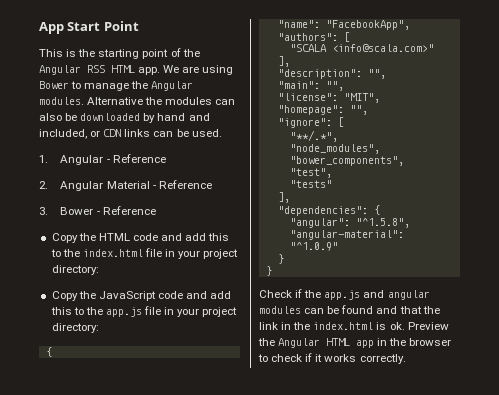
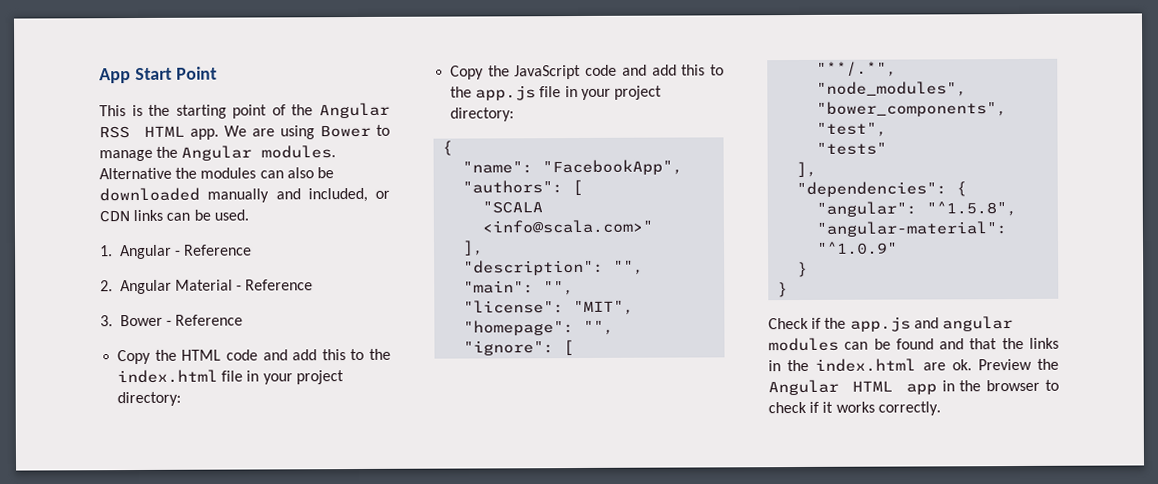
[143,113,186,123] by hand -> [207,188,270,203] manually
[259,322,278,330] link -> [1029,337,1059,349] links
[376,322,387,330] is -> [922,362,946,371] are

